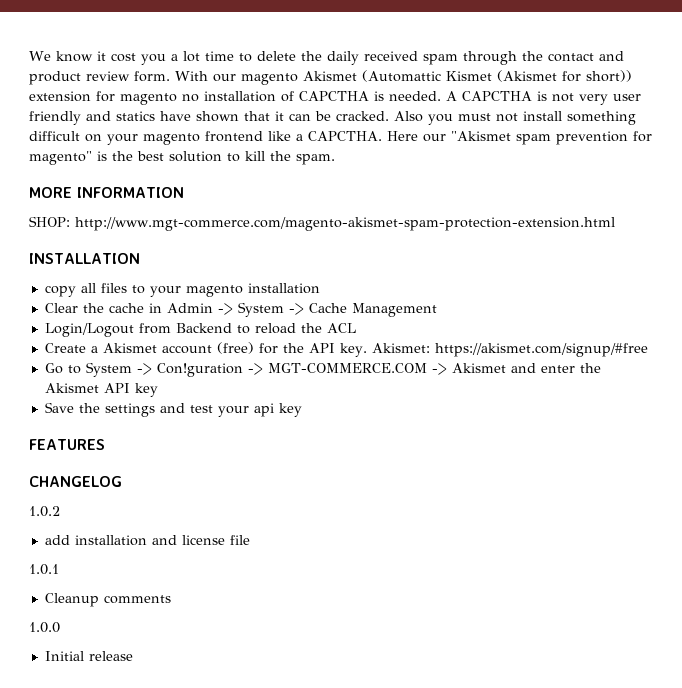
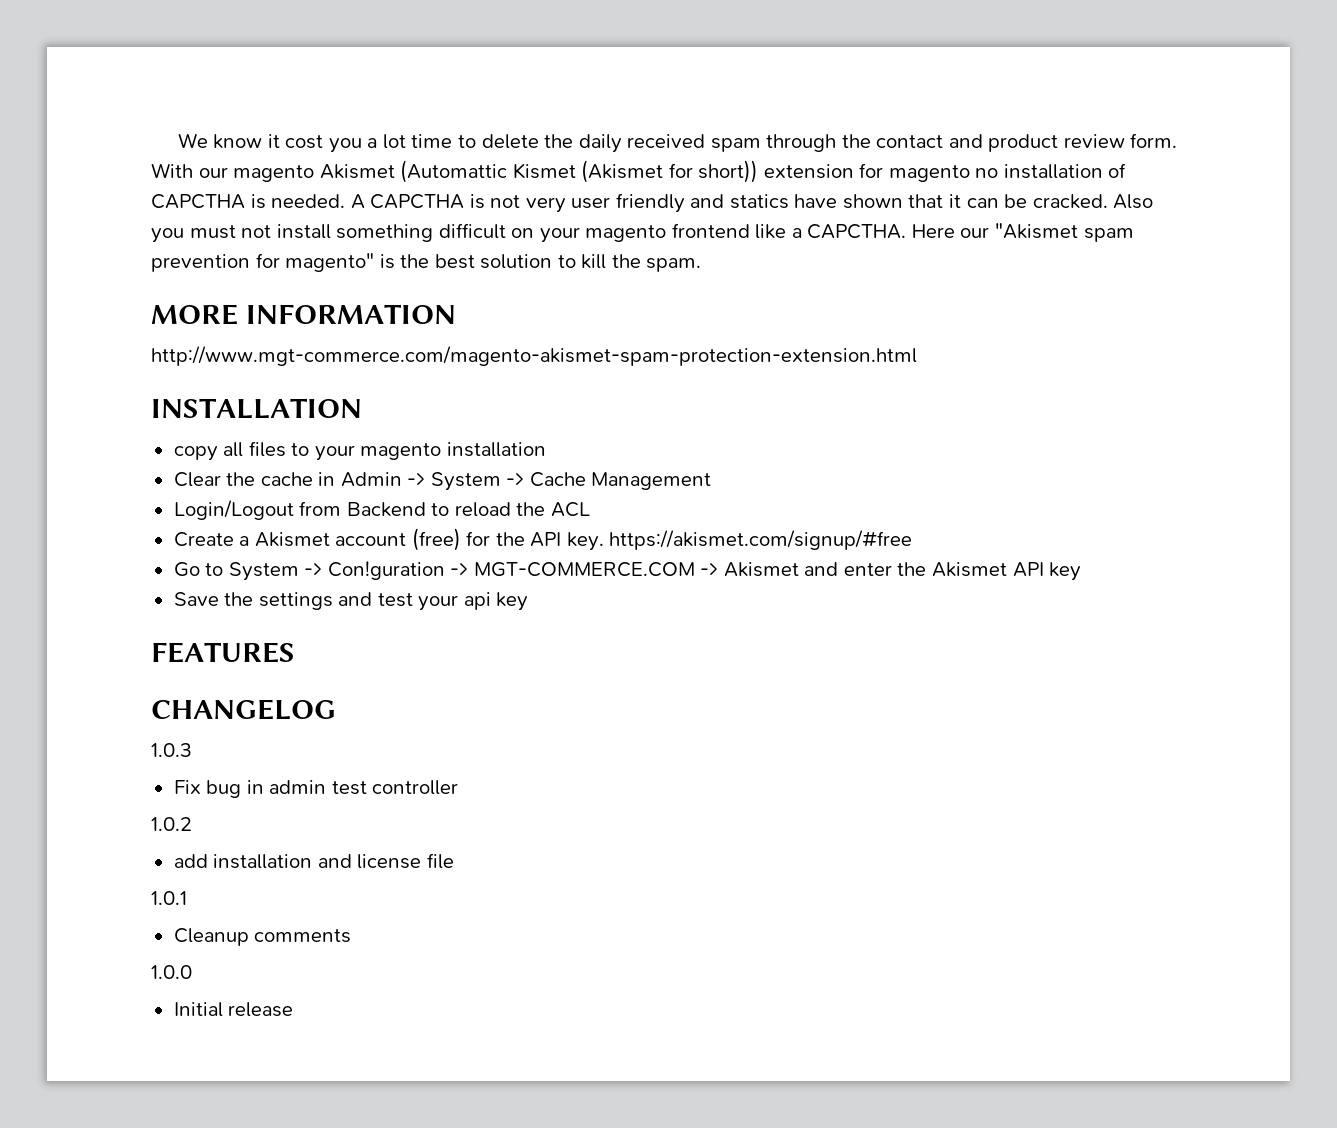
[29,216,70,227] SHOP: -> (456, 314) none
[371,343,430,353] Akismet: -> (604, 541) none
(122, 481) none -> [151,743,192,757] [173,780,459,798] // 1.0.3 // Fix bug in admin test controller

